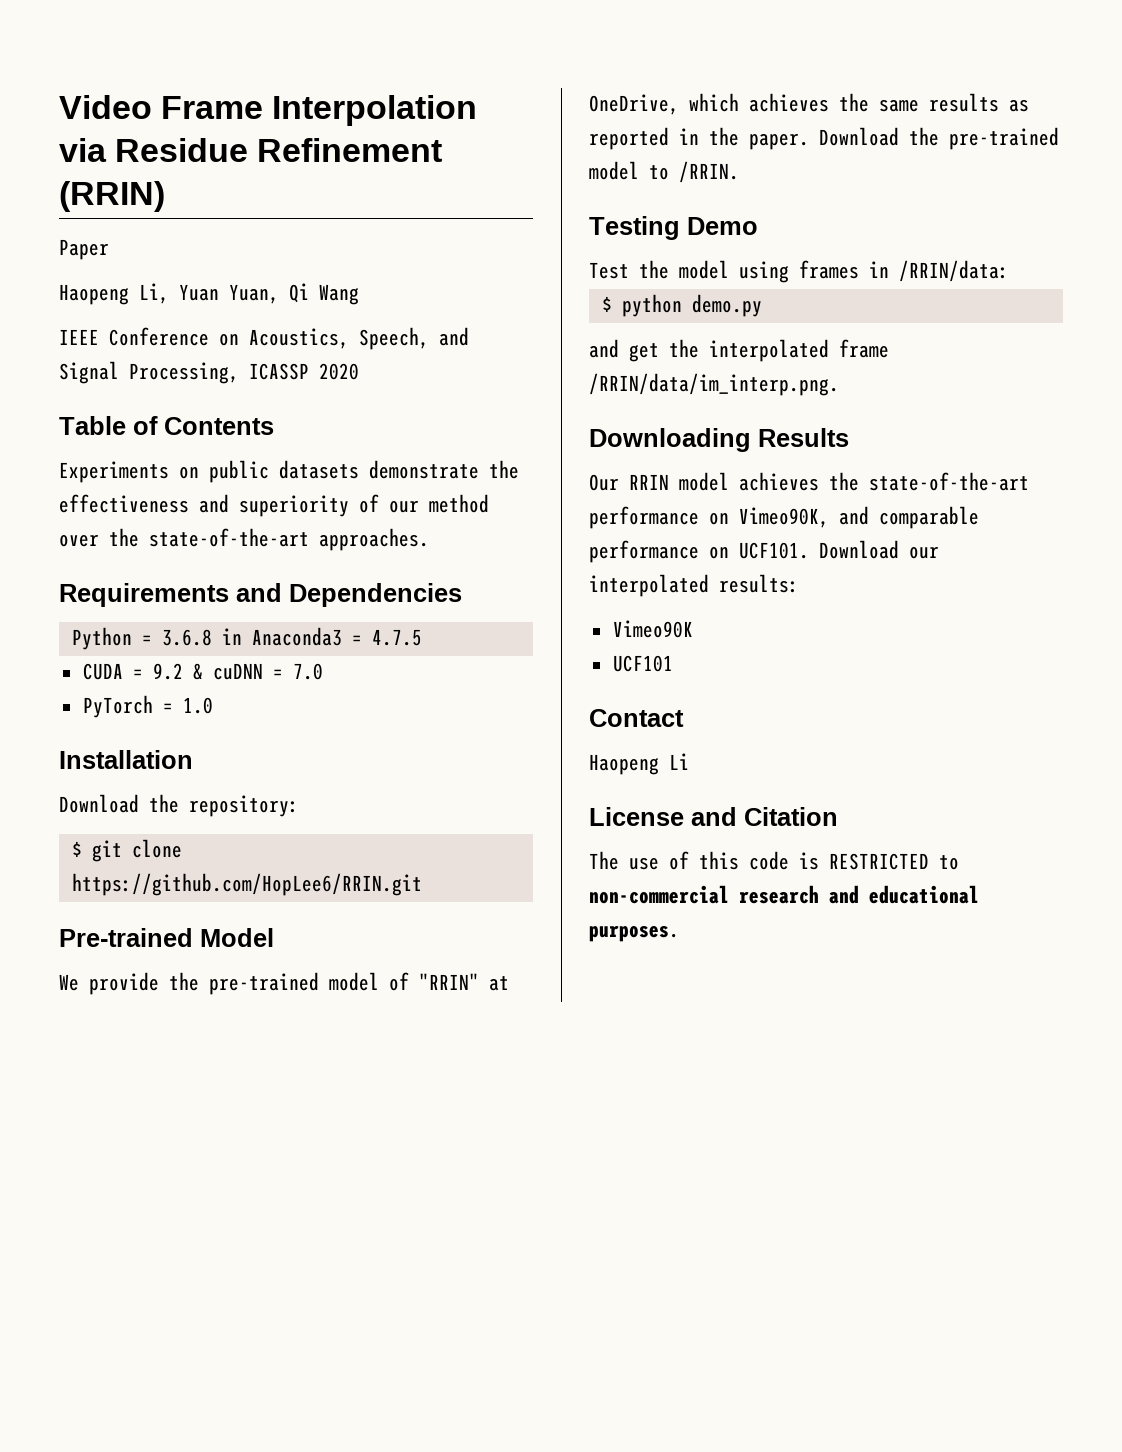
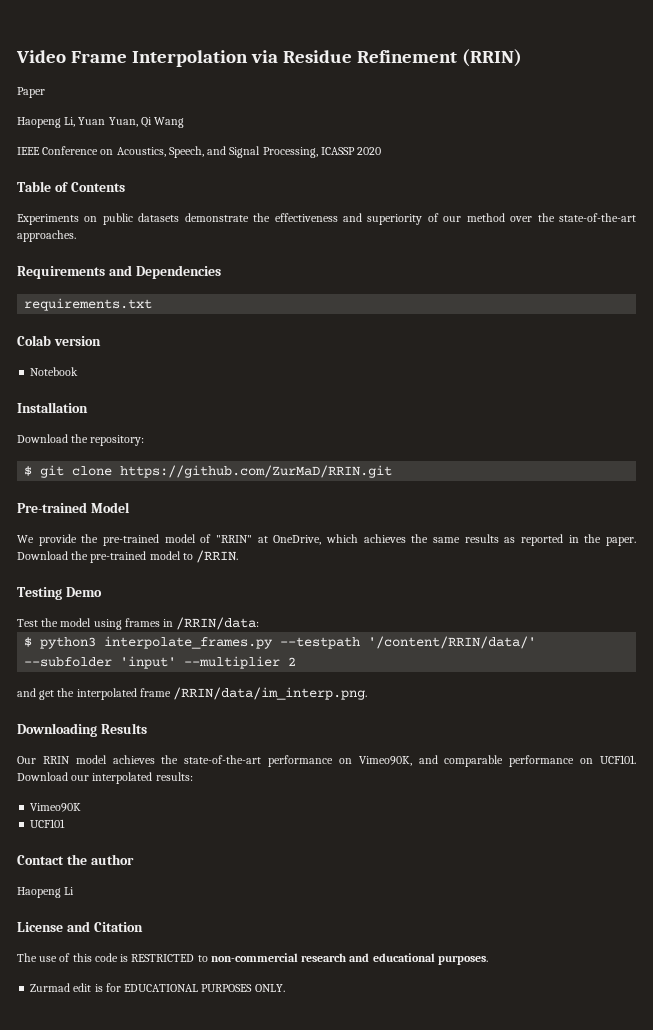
[71,627,422,650] [82,663,323,680] [82,695,213,718] Python = 3.6.8 in Anaconda3 = 4.7.5 // CUDA = 9.2 & cuDNN = 7.0 // PyTorch = 1.0 -> [24,298,153,311] [17,335,101,346] [30,367,79,376] requirements.txt // Colab version // Notebook
[71,873,422,896] https://github.com/HopLee6/RRIN.git -> [120,465,393,478] https://github.com/ZurMaD/RRIN.git
[621,294,762,317] python demo.py -> [40,636,537,649] [24,656,297,669] python3 interpolate_frames.py --testpath '/content/RRIN/data/' --subfolder 'input' --multiplier 2
(684, 718) none -> [66,854,134,865] the author
(679, 933) none -> [30,983,285,992] // Zurmad edit is for EDUCATIONAL PURPOSES ONLY.

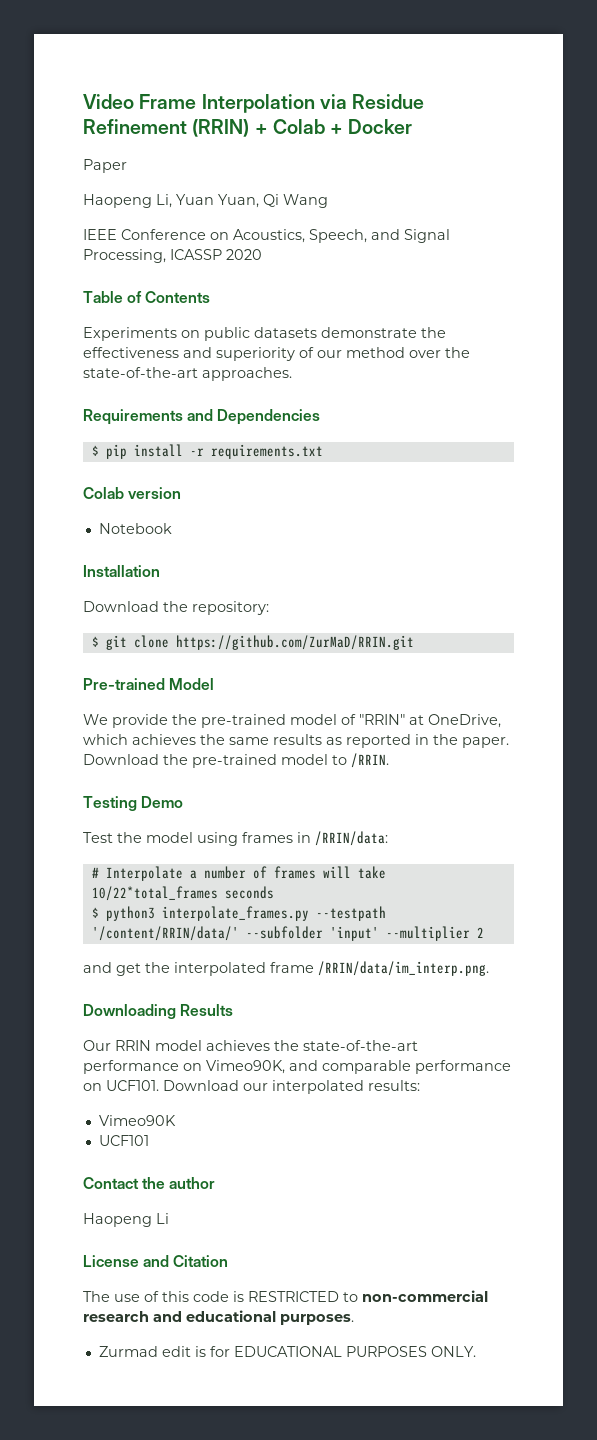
(522, 58) none -> [254,119,413,134] + Colab + Docker
(221, 272) none -> [91,444,204,459] $ pip install -r
(260, 623) none -> [91,866,386,881] [91,886,274,901] // # Interpolate a number of frames will take 10/22*total_frames seconds

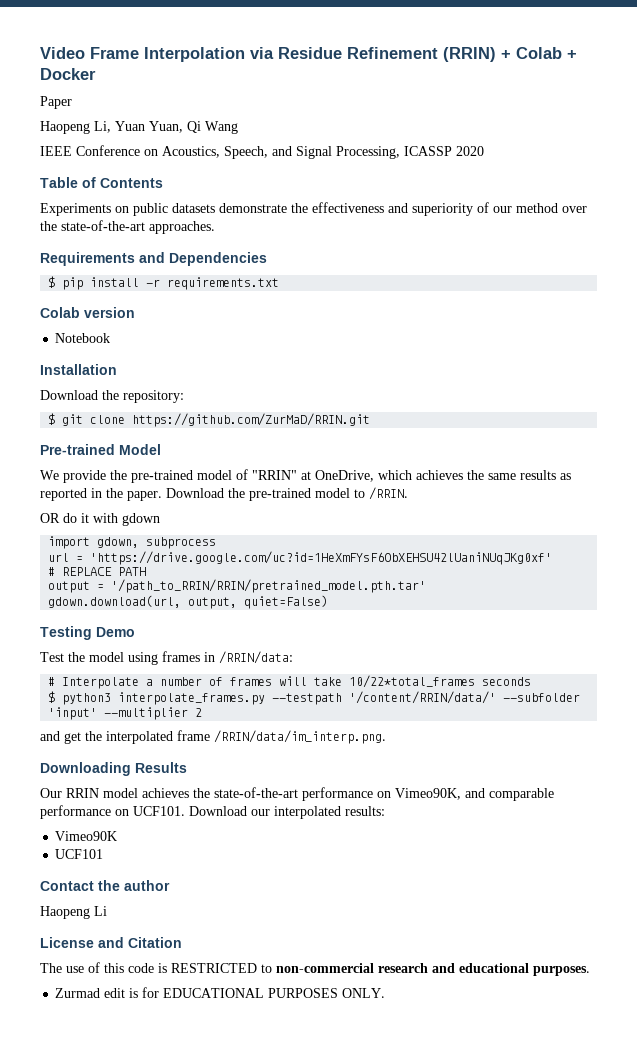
(389, 760) none -> [40,513,160,526] [48,536,217,549] [48,551,553,565] [48,567,147,576] [48,579,427,593] [48,595,329,609] // OR do it with gdown // import gdown, subprocess // url = 'https://drive.google.com/uc?id=1HeXmFYsF6ObXEHSU42lUaniNUqJKg0xf' // # REPLACE PATH // output = '/path_to_RRIN/RRIN/pretrained_model.pth.tar' // gdown.download(url, output, quiet=False)

